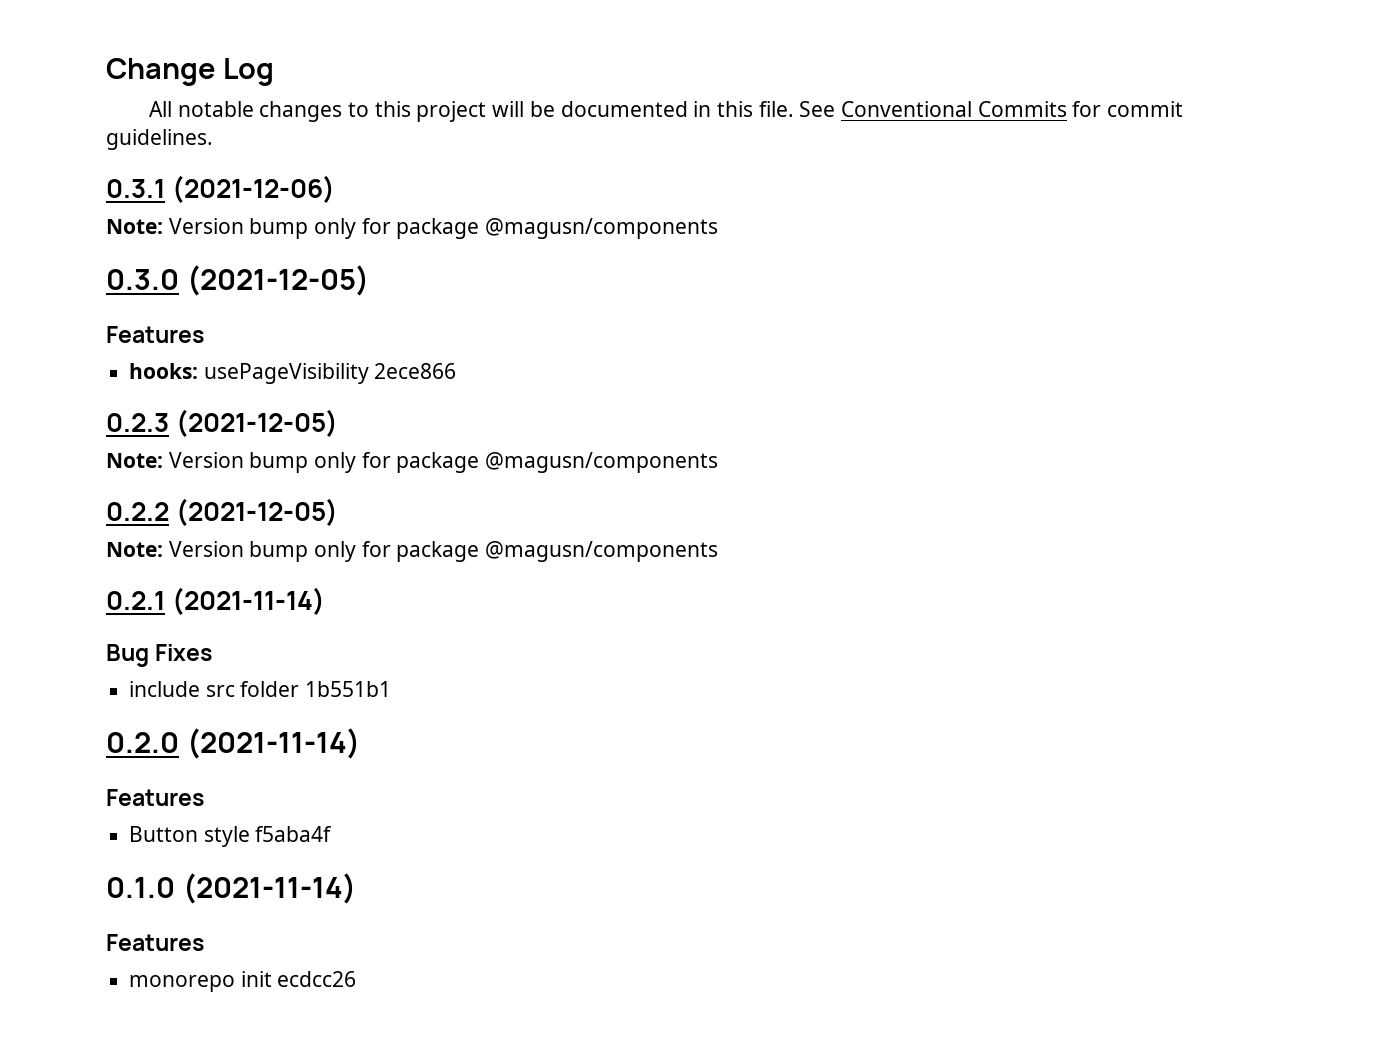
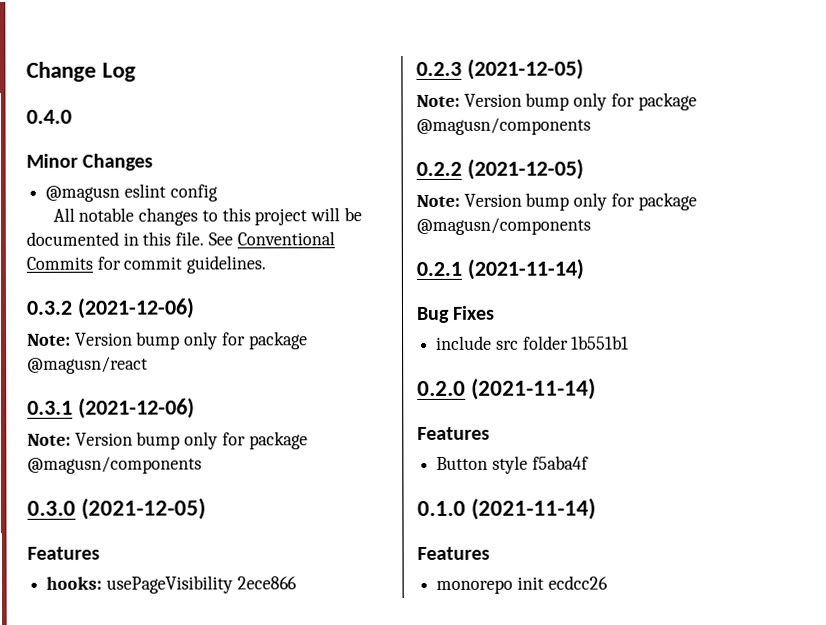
(274, 72) none -> [26,109,72,124] [26,153,154,171] [45,183,218,202] // 0.4.0 // Minor Changes // @magusn eslint config
(213, 139) none -> [26,297,195,319] [27,331,308,350] [27,356,148,374] // 0.3.2 (2021-12-06) // Note: Version bump only for package @magusn/react

